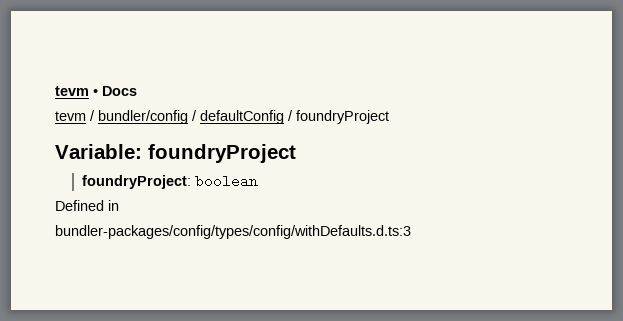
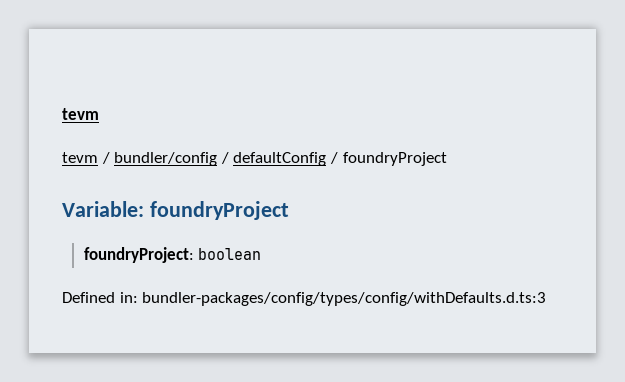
[55,86,137,96] tevm • Docs -> [62,108,99,120] tevm
[108,200,119,211] in // -> [119,292,138,303] in:

